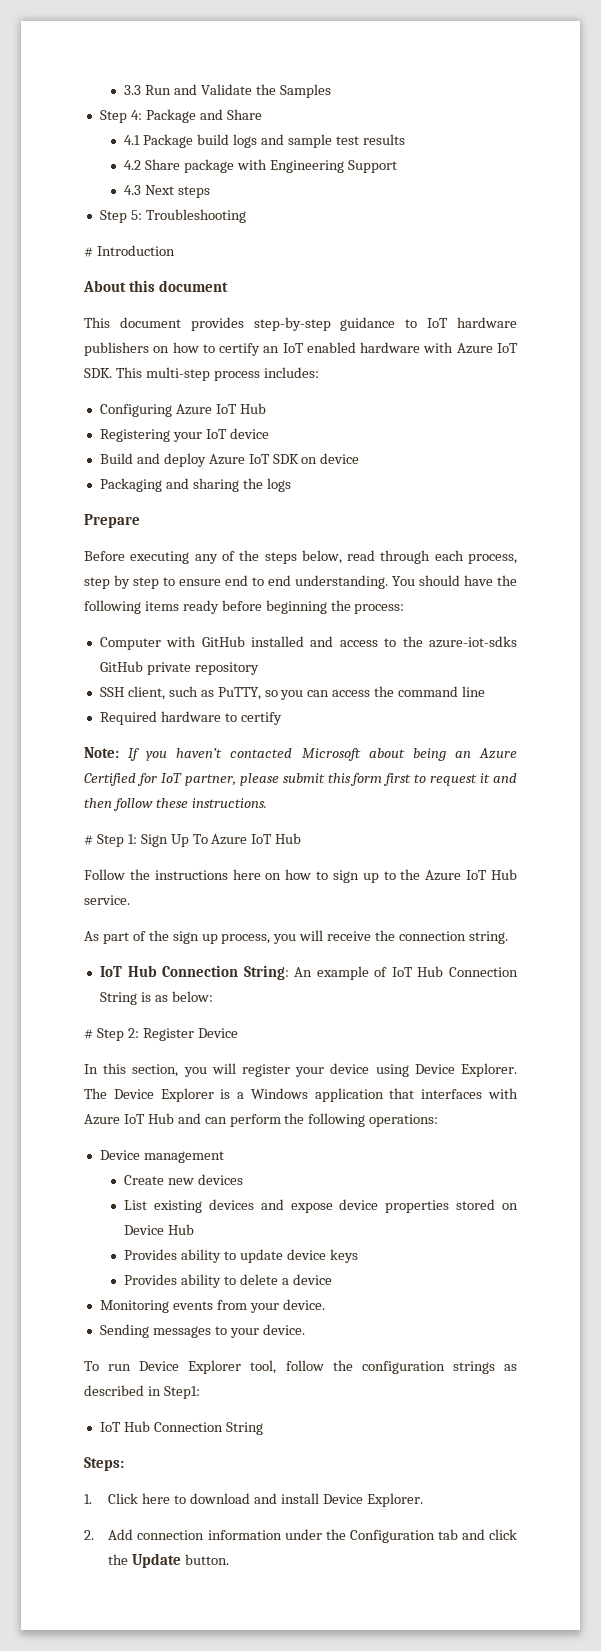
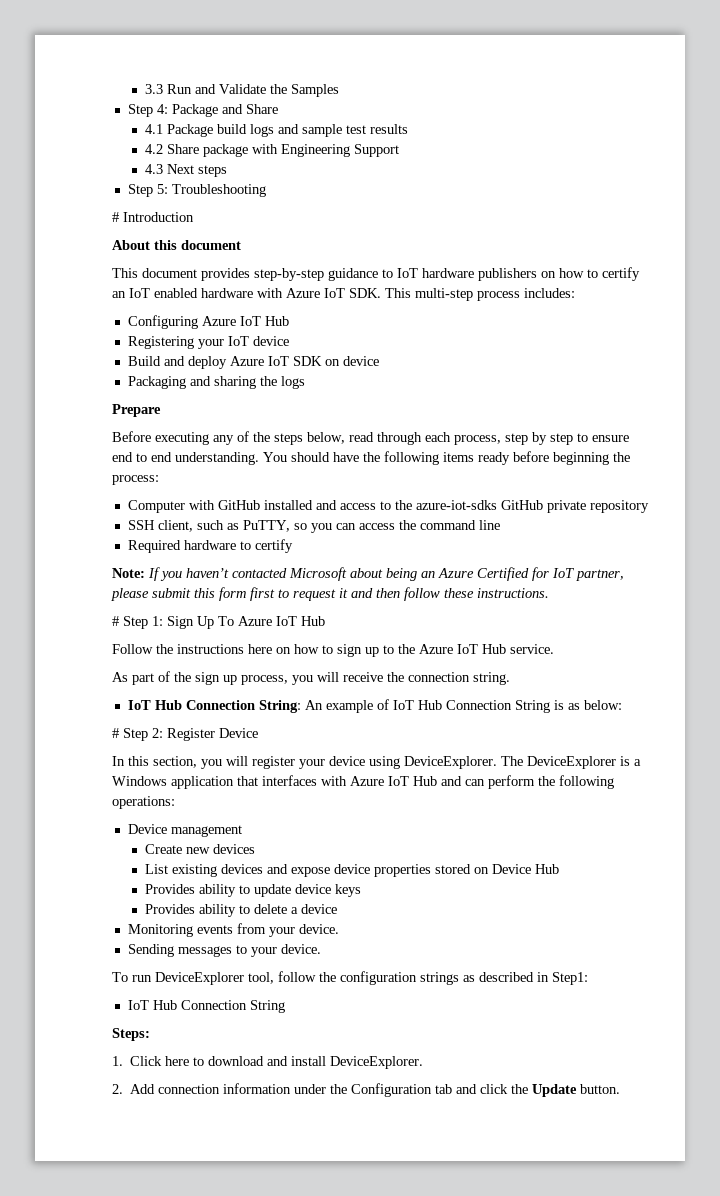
[414,1063,517,1077] [84,1088,214,1102] Device Explorer. The Device Explorer -> [404,756,616,769] DeviceExplorer. The DeviceExplorer
[139,1360,242,1374] Device Explorer -> [155,972,244,985] DeviceExplorer
[322,1493,423,1507] Device Explorer. -> [330,1056,424,1069] DeviceExplorer.

